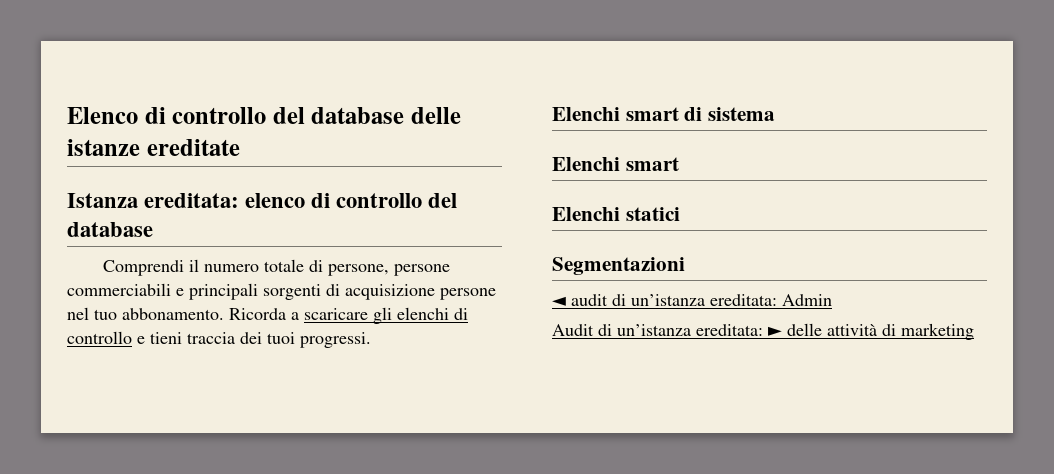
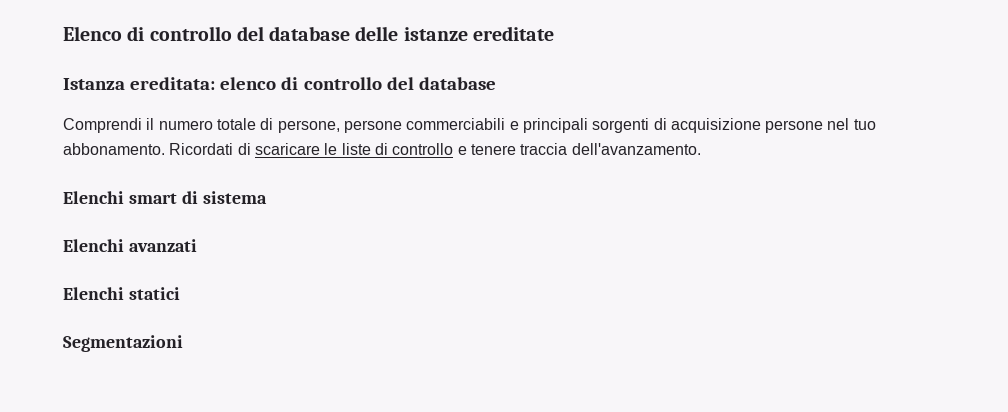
[229,307,468,324] [67,331,371,348] Ricorda a scaricare gli elenchi di controllo e tieni traccia dei tuoi progressi. -> [169,143,701,155] Ricordati di scaricare le liste di controllo e tenere traccia dell'avanzamento.
[625,157,679,171] smart -> [128,239,197,252] avanzati
[552,294,832,306] [552,323,974,340] // ◄ audit di un’istanza ereditata: Admin // Audit di un’istanza ereditata: ► delle attività di marketing -> (183, 343) none

